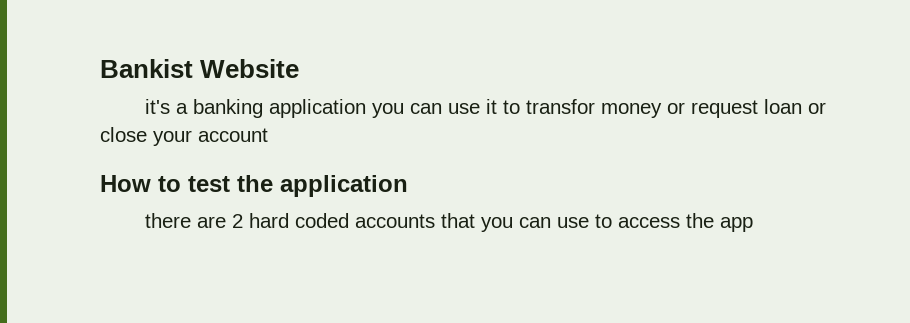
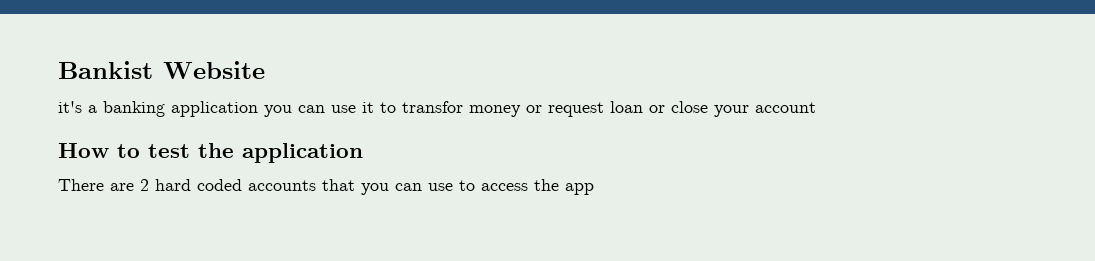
[144,213,191,228] there -> [58,179,104,191] There

